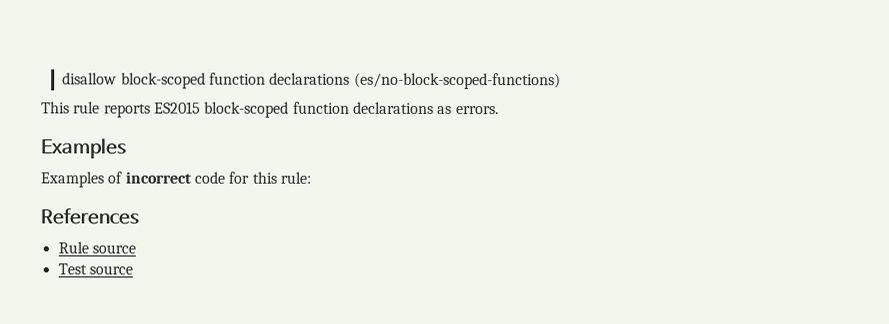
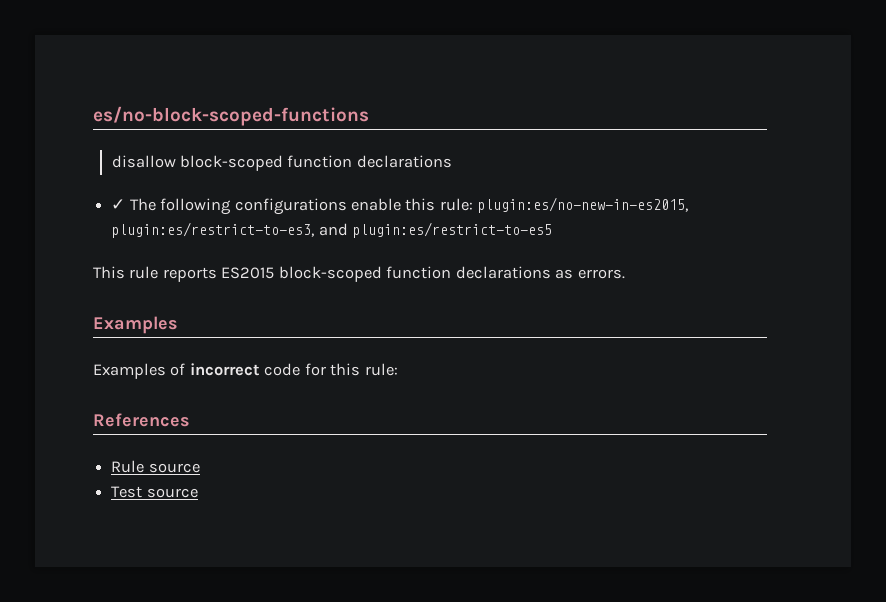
(62, 78) none -> [93,106,369,126] es/no-block-scoped-functions //
[353,72,561,90] (es/no-block-scoped-functions) -> [111,197,689,215] [111,222,553,238] // ✓ The following configurations enable this rule: plugin:es/no-new-in-es2015, plugin:es/restrict-to-es3, and plugin:es/restrict-to-es5

